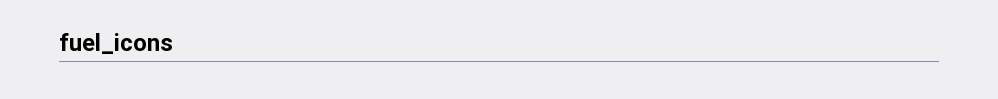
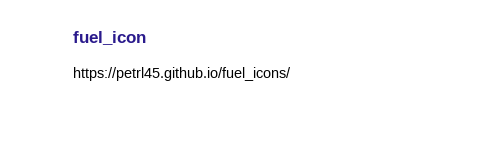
[59,33,173,54] fuel_icons -> [73,31,146,45] [73,67,291,81] fuel_icon // https://petrl45.github.io/fuel_icons/

